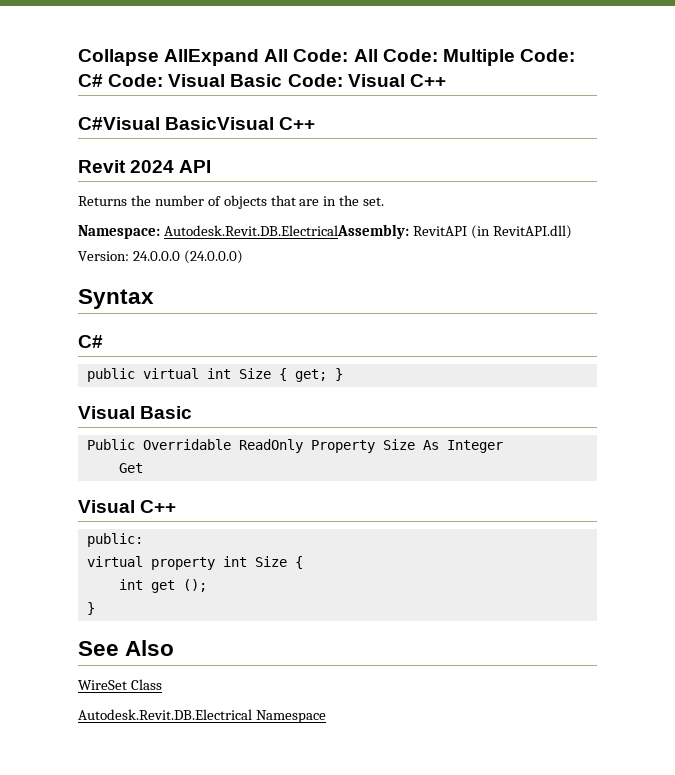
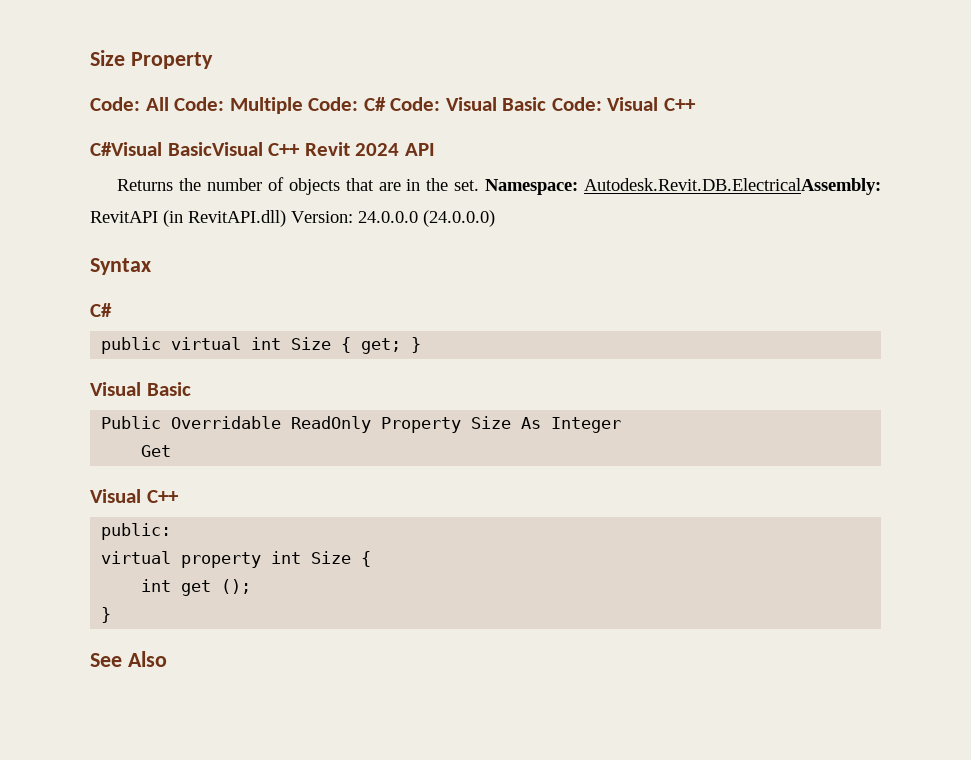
[78,49,289,66] Collapse AllExpand All -> [90,50,213,69] Size Property //
(316, 123) // -> (301, 149) none
(385, 201) // -> (480, 185) none
[78,679,162,690] [78,709,326,723] // WireSet Class // Autodesk.Revit.DB.Electrical Namespace -> (167, 659) none

